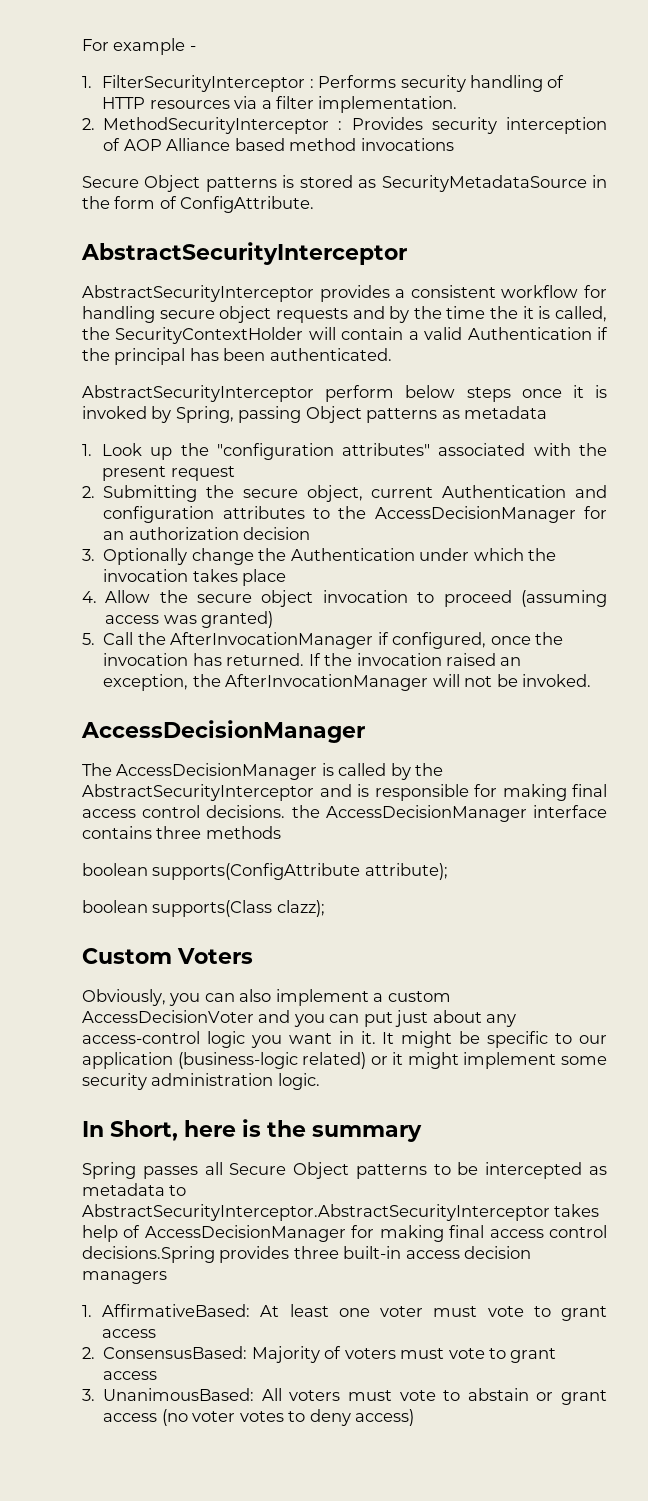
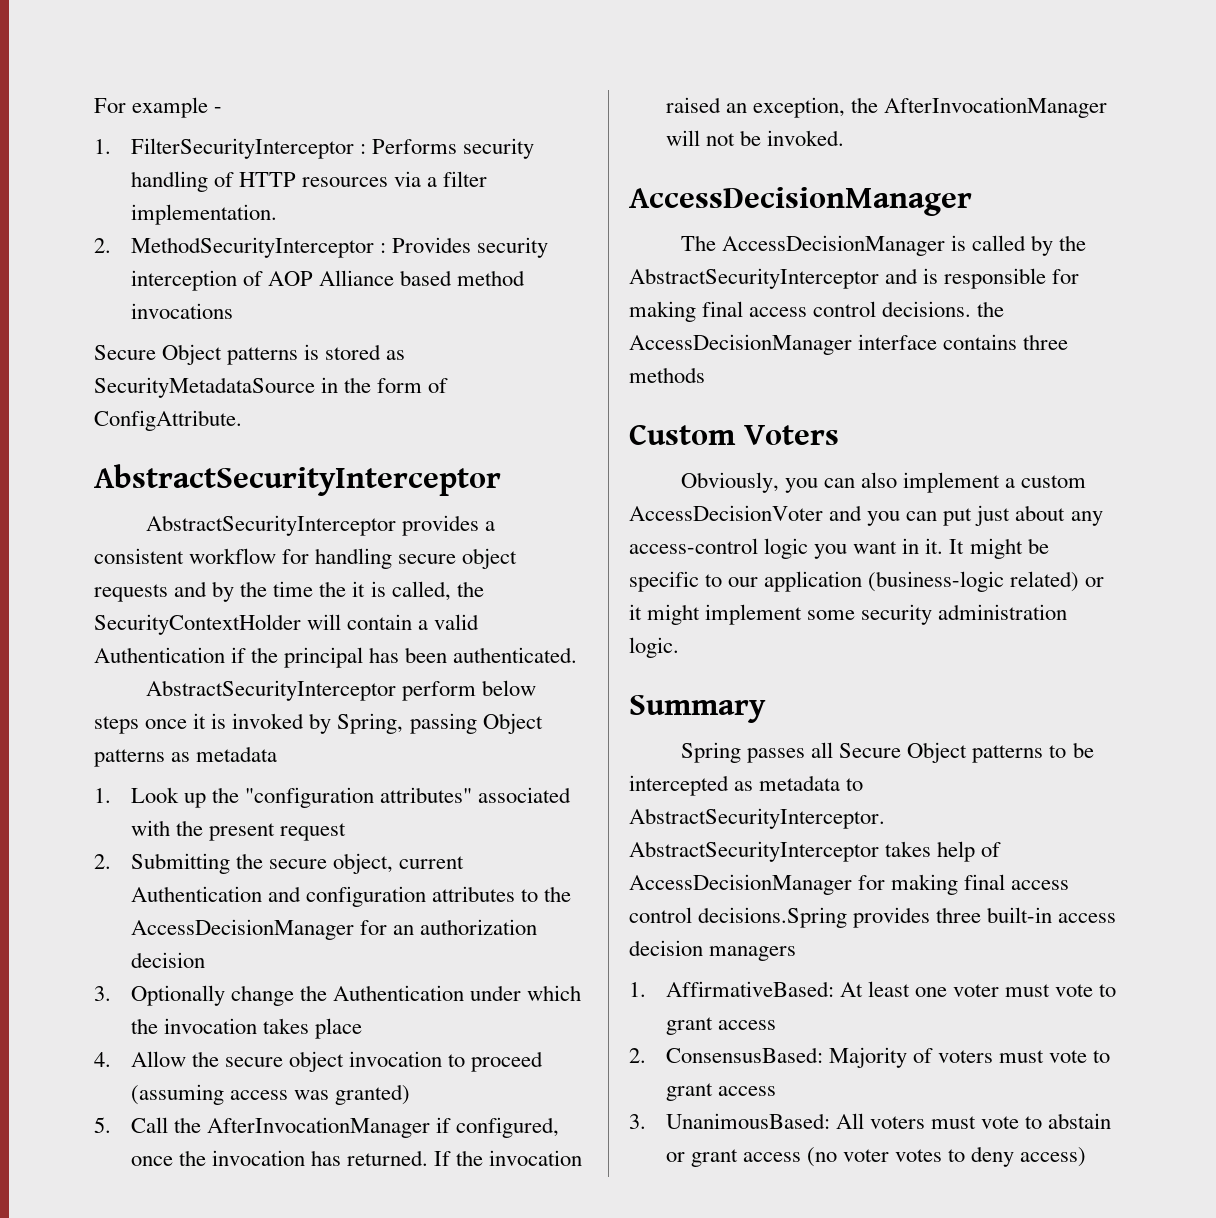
[82,863,448,880] [82,900,325,917] // boolean supports(ConfigAttribute attribute); // boolean supports(Class clazz); -> (705, 375) none
[82,1119,422,1142] In Short, here is the summary -> [629,695,766,723] Summary

